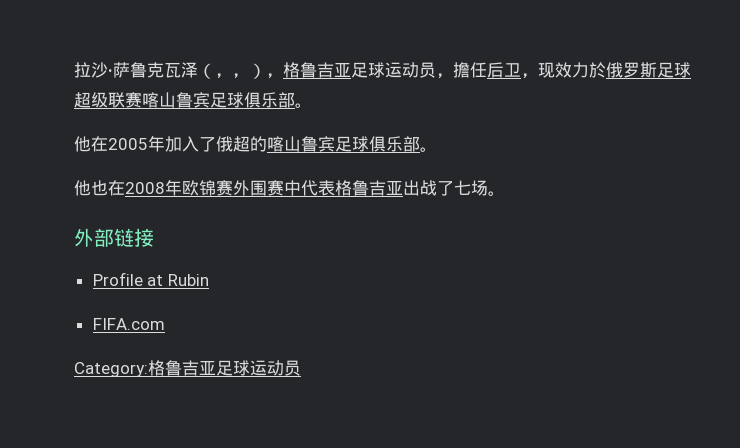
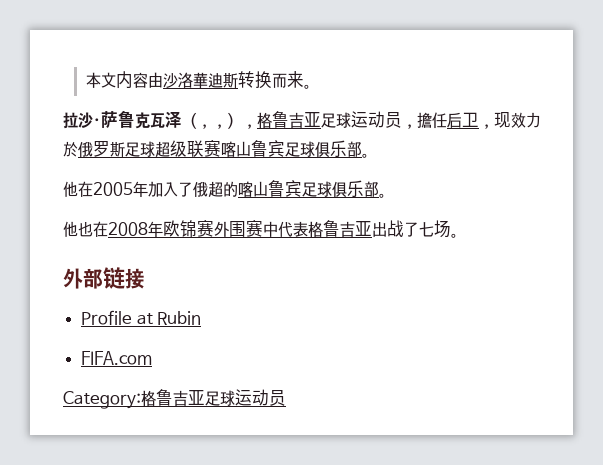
(74, 70) none -> [85,71,312,89] 本文内容由沙洛華迪斯转换而来。 //

